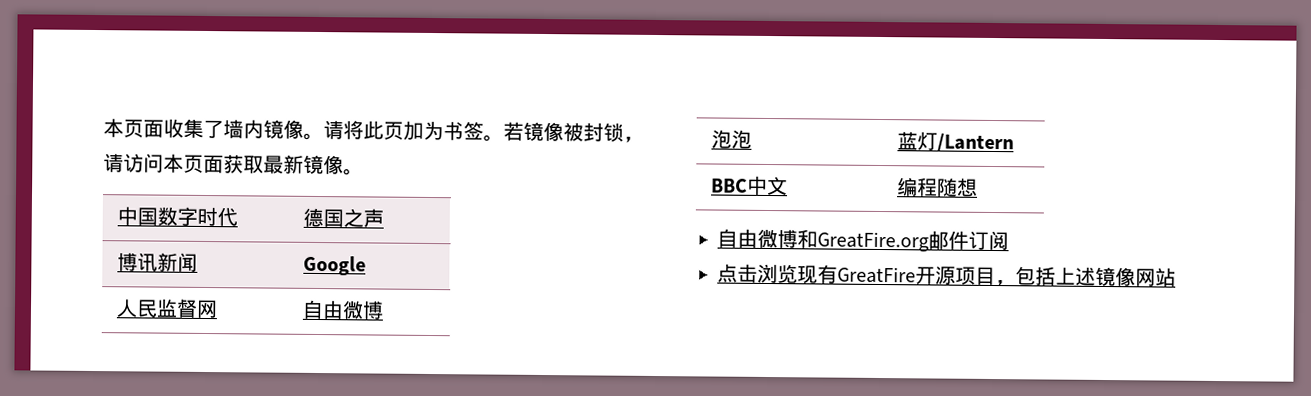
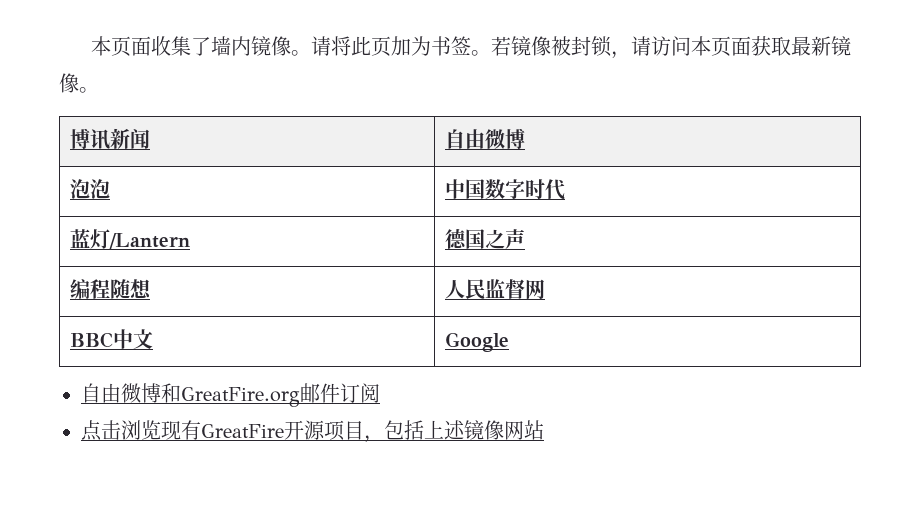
[117,206,239,227] [303,207,385,228] // 中国数字时代 | 德国之声 -> (99, 90) none
[303,255,367,276] [116,298,219,319] | Google // 人民监督网 -> (150, 139) none
(753, 139) none -> [444,179,565,200] 中国数字时代 //
(1015, 143) none -> [444,229,525,249] [69,279,152,299] [444,279,545,300] | 德国之声 // 编程随想 | 人民监督网
[897,177,979,197] 编程随想 -> [444,332,509,352] Google

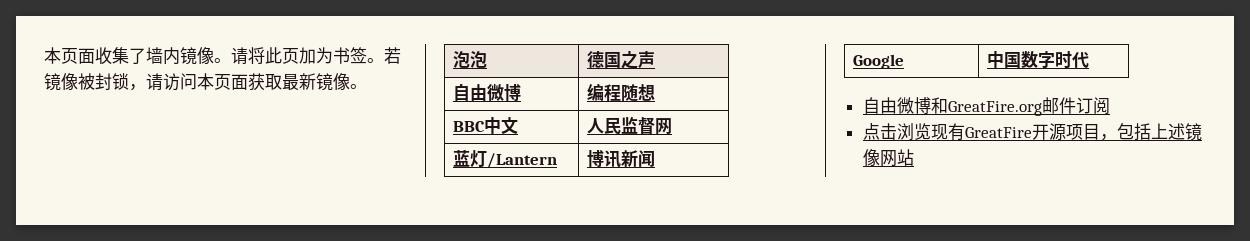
(99, 90) none -> [452,51,487,68] [586,51,655,69] [452,83,521,101] [586,83,655,102] [452,117,518,135] [586,117,672,134] [452,150,557,168] 泡泡 | 德国之声 // 自由微博 | 编程随想 // BBC中文 | 人民监督网 // 蓝灯/Lantern |
[444,128,525,149] [69,179,110,199] | 自由微博 // 泡泡 -> [852,54,904,69] // Google
[69,229,190,249] [444,229,525,249] [69,279,152,299] [444,279,545,300] [69,329,153,349] [444,332,509,352] // 蓝灯/Lantern | 德国之声 // 编程随想 | 人民监督网 // BBC中文 | Google -> (1089, 60) none

